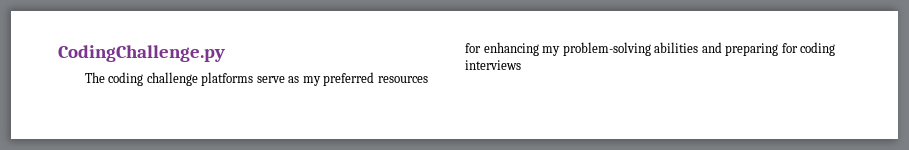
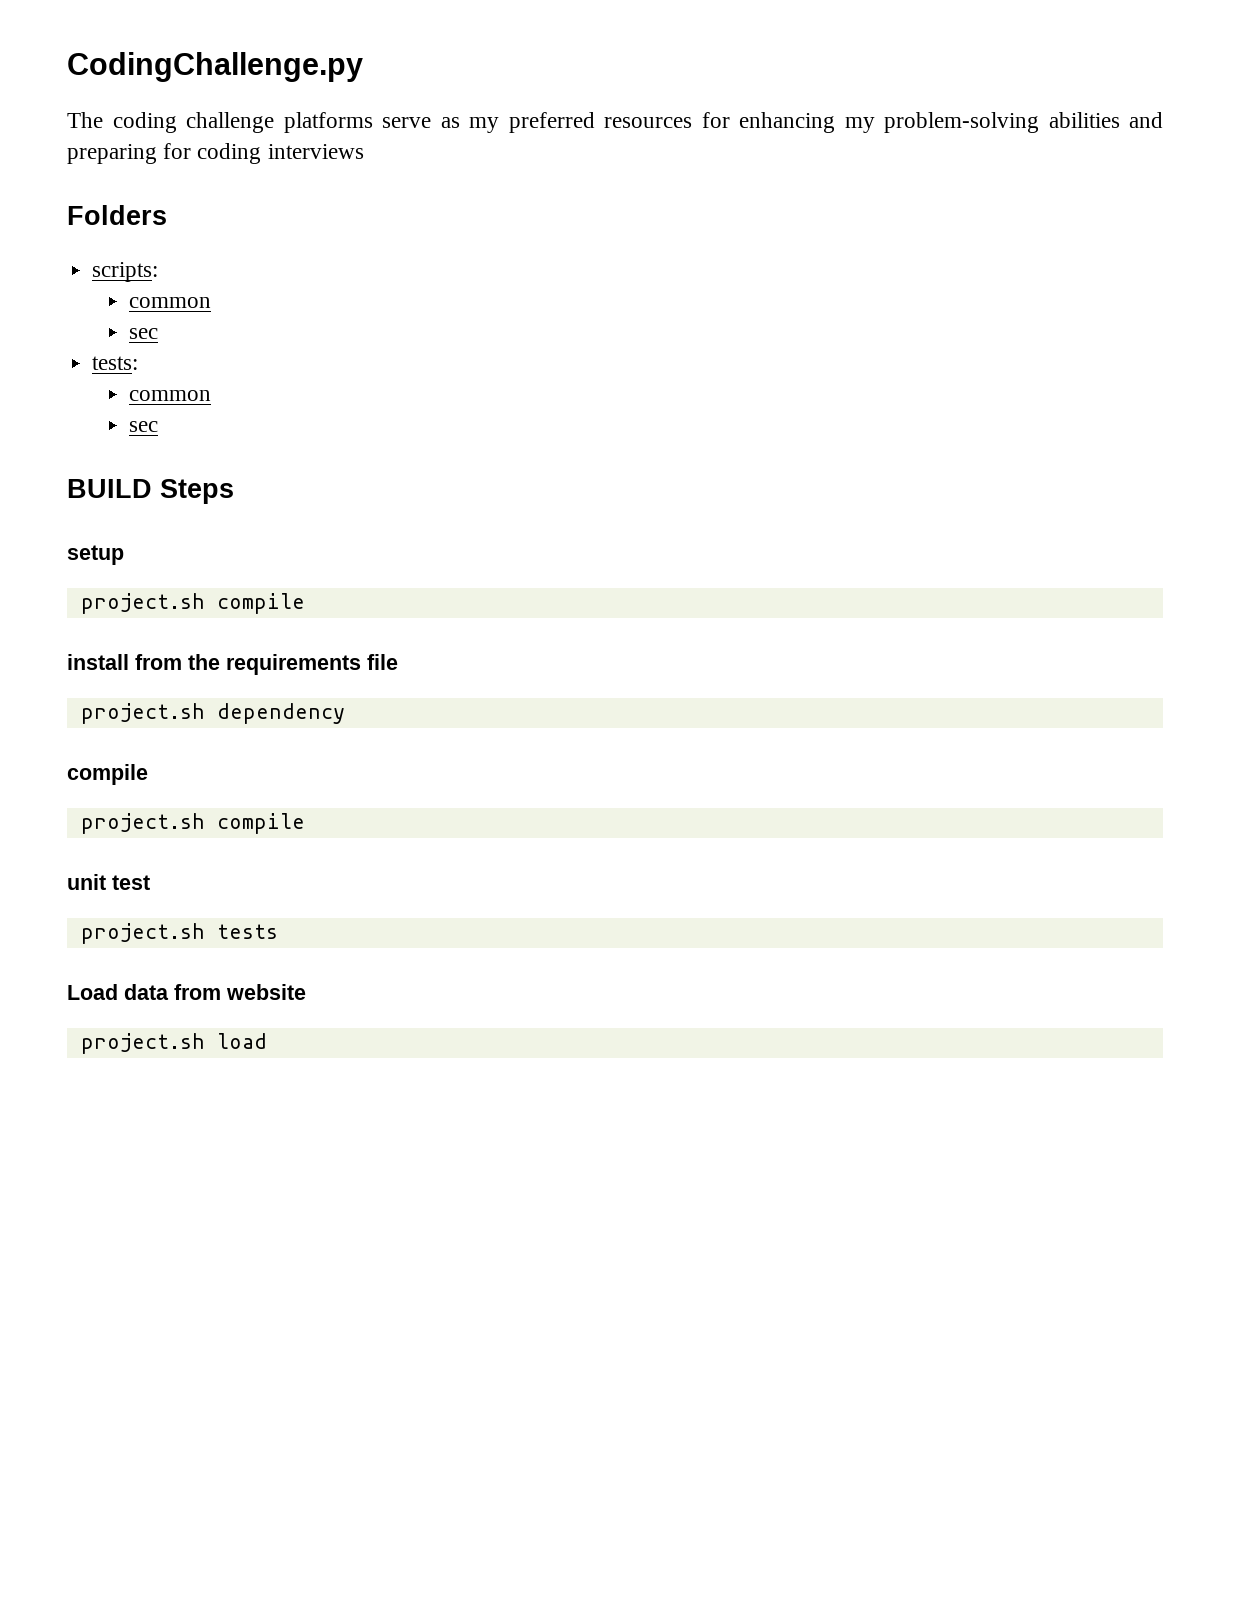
(521, 65) none -> [67,205,167,225] [92,262,159,282] [129,297,212,308] [129,328,159,339] [92,356,139,370] [129,390,212,401] [129,421,159,432] [67,479,234,504] [67,545,124,565] [80,593,305,614] [67,654,398,675] [80,703,345,724] [67,764,148,785] [80,813,305,834] [67,874,150,890] [80,923,278,944] [67,984,306,1000] [80,1033,267,1054] // Folders // scripts: // common // sec // tests: // common // sec // BUILD Steps // setup // project.sh compile // install from the requirements file // project.sh dependency // compile // project.sh compile // unit test // project.sh tests // Load data from website // project.sh load

